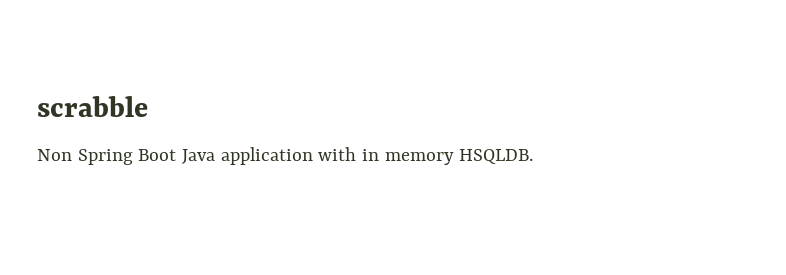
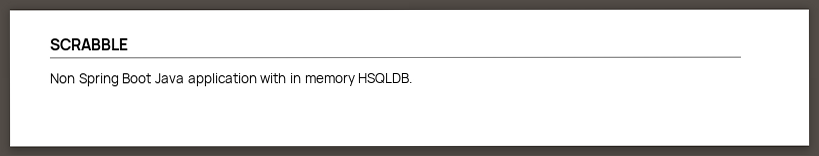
[37,96,148,117] scrabble -> [49,38,128,51] SCRABBLE

